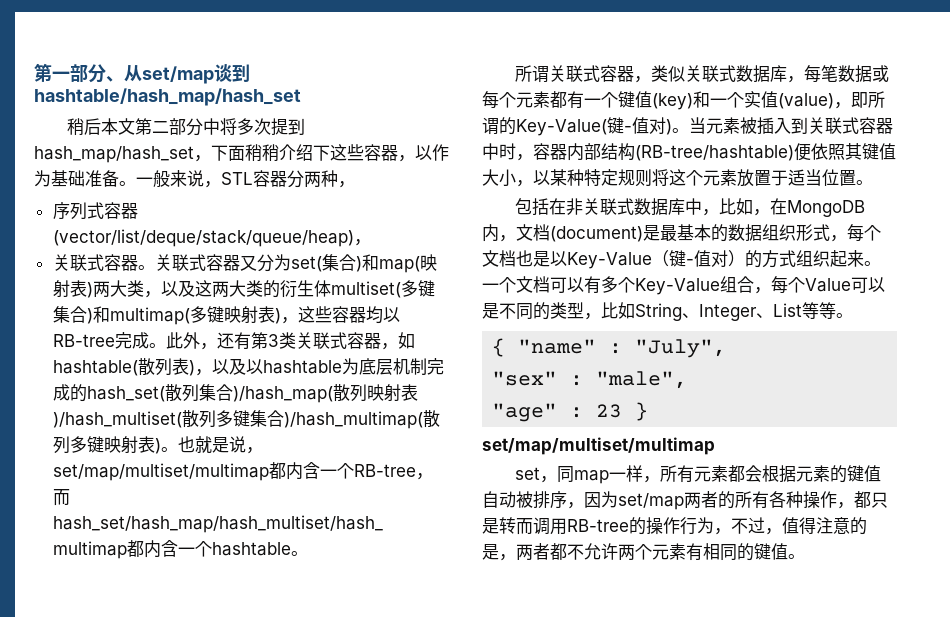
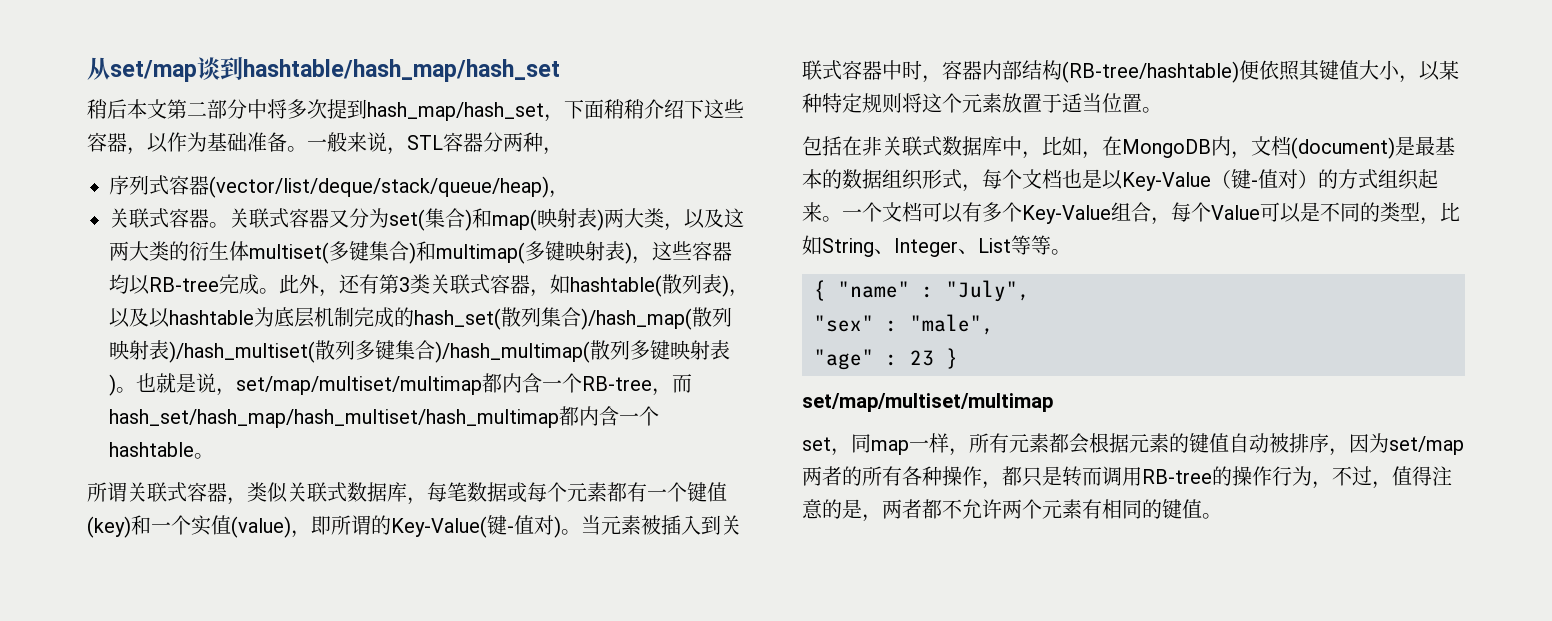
[34,63,124,83] 第一部分、 -> (87, 68) none

